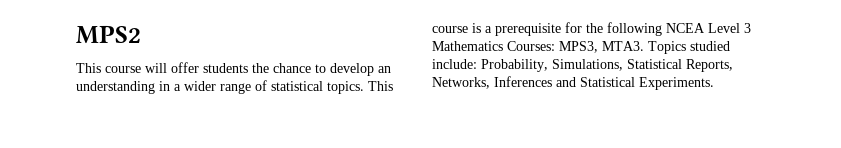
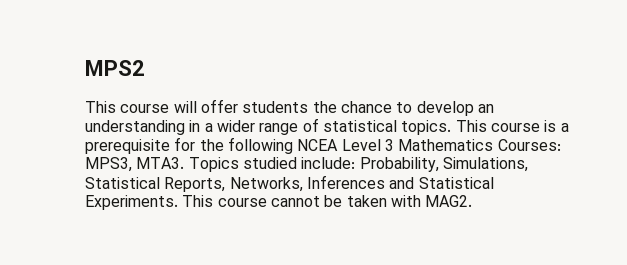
(714, 83) none -> [182,195,473,207] This course cannot be taken with MAG2.

